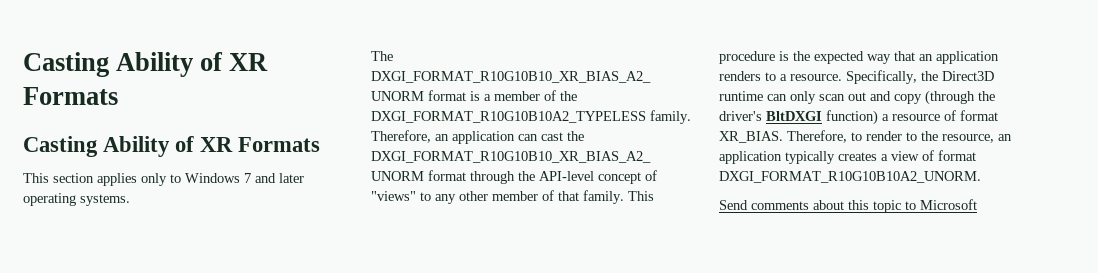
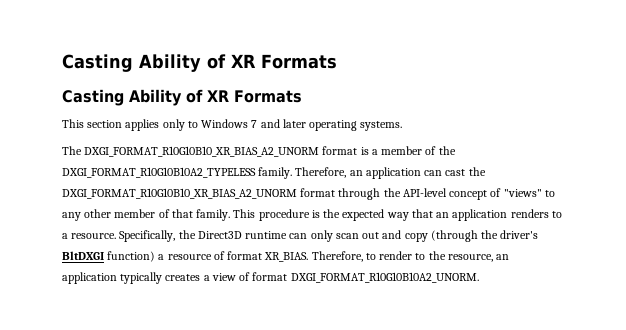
[719,199,977,213] // Send comments about this topic to Microsoft -> (479, 277) none

